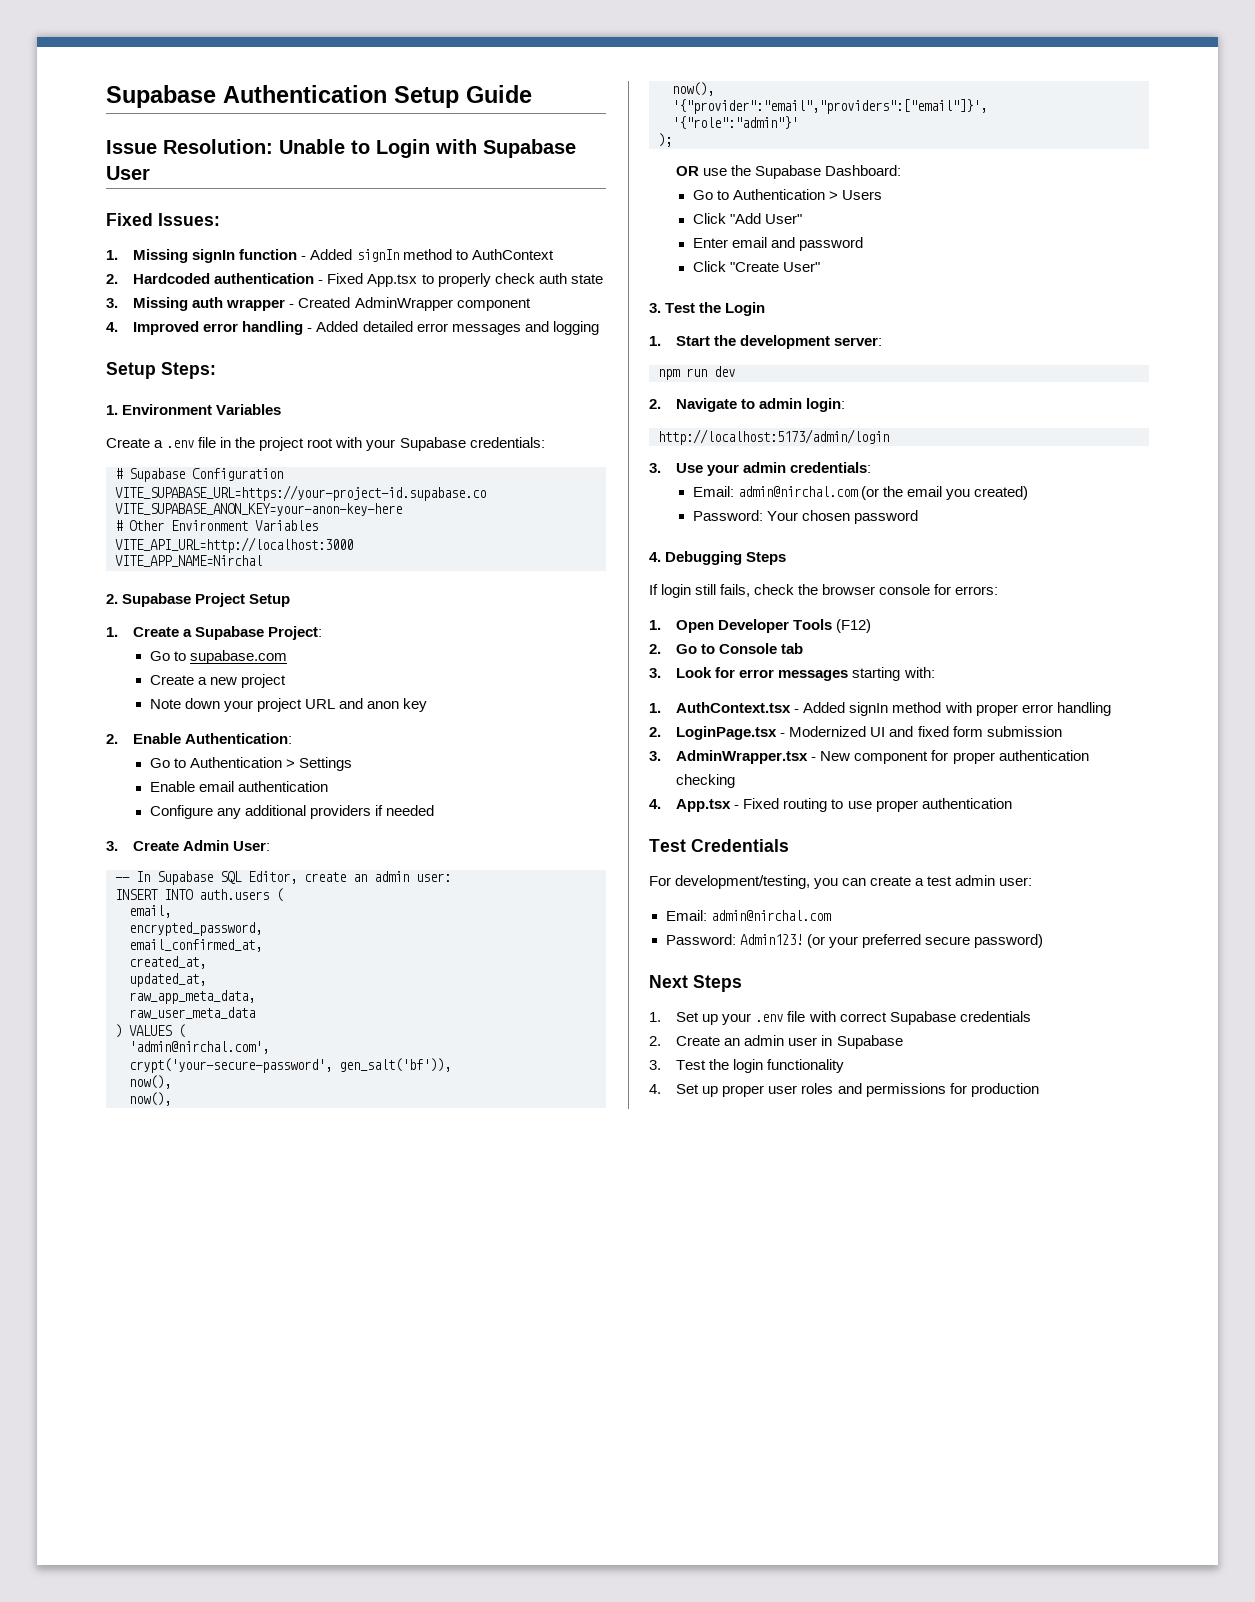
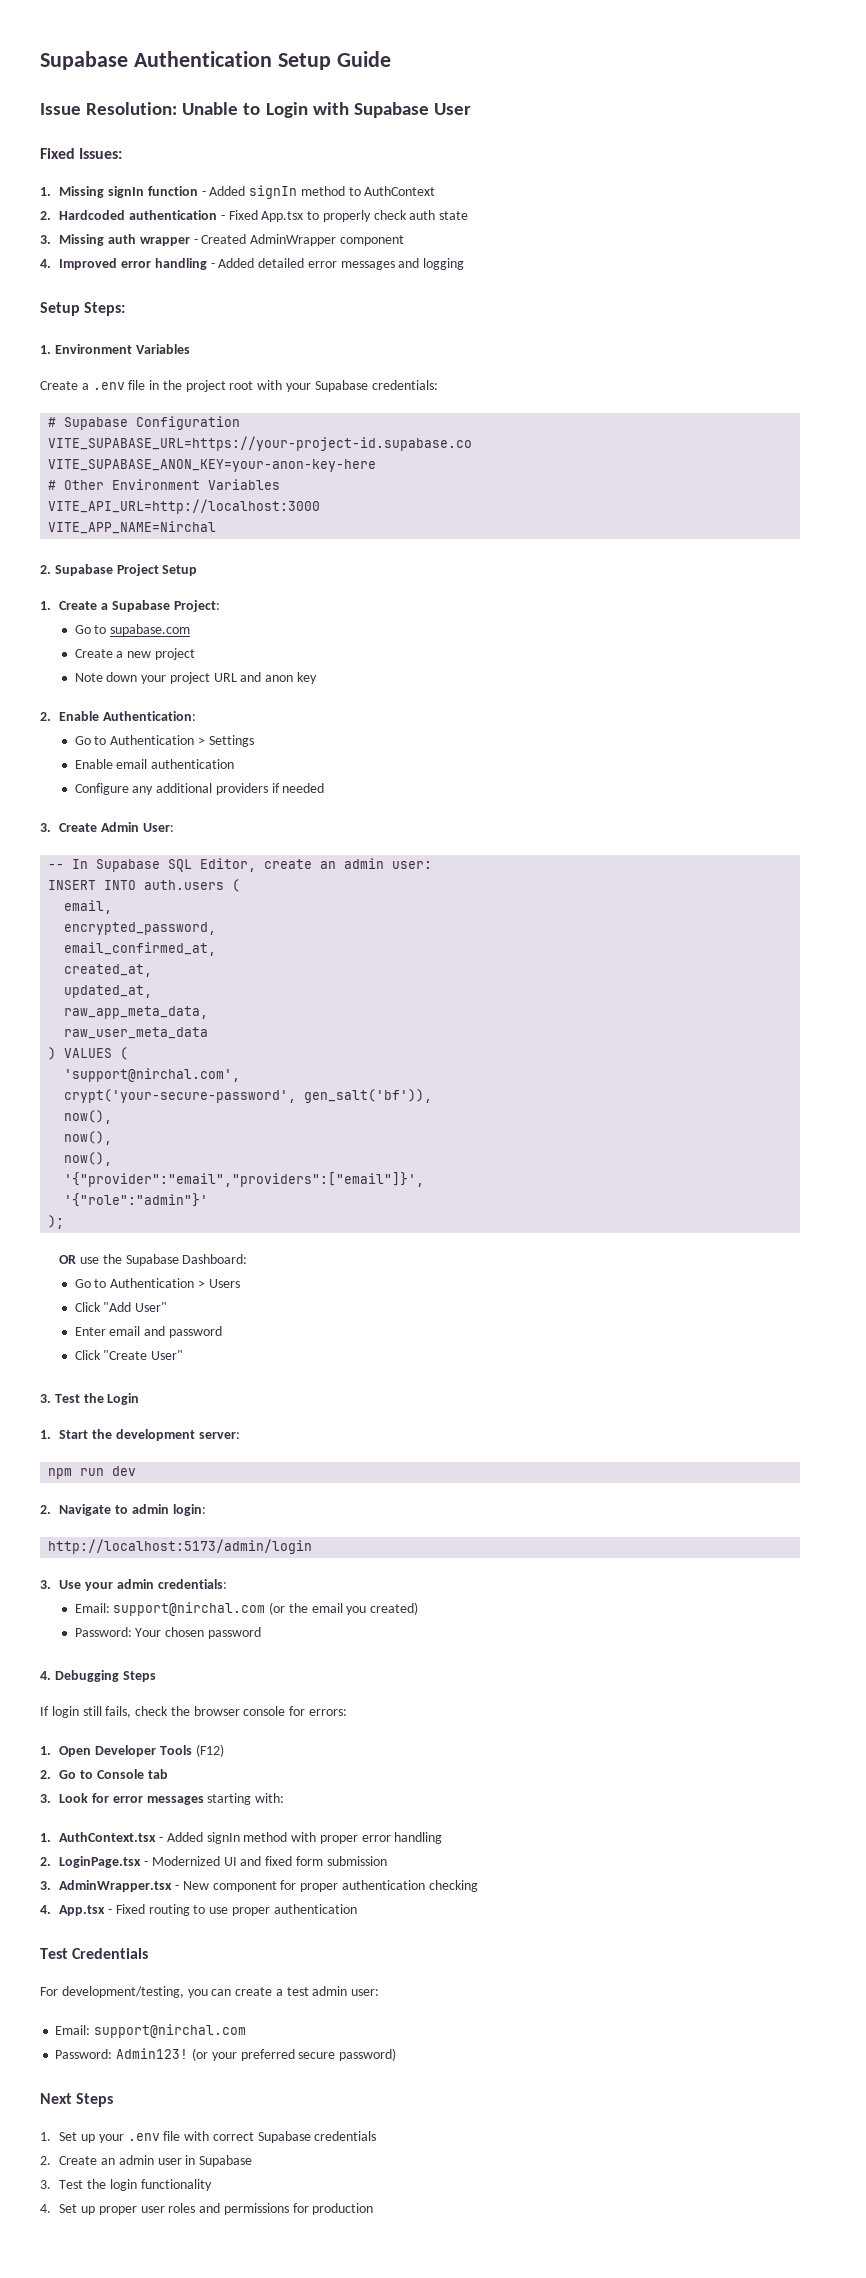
[129,1041,269,1054] 'admin@nirchal.com', -> [64,1068,241,1082] 'support@nirchal.com',
[737,486,858,497] admin@nirchal.com -> [113,1602,266,1616] support@nirchal.com
[710,910,831,921] admin@nirchal.com -> [94,2024,247,2038] support@nirchal.com

